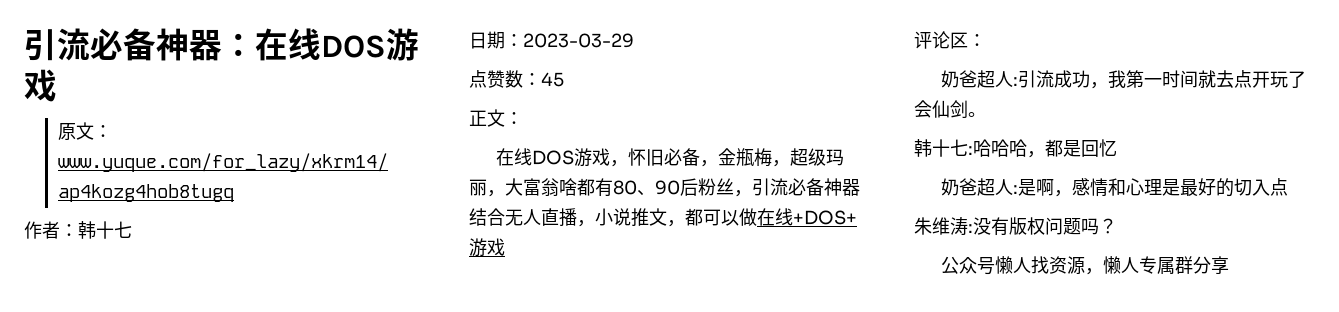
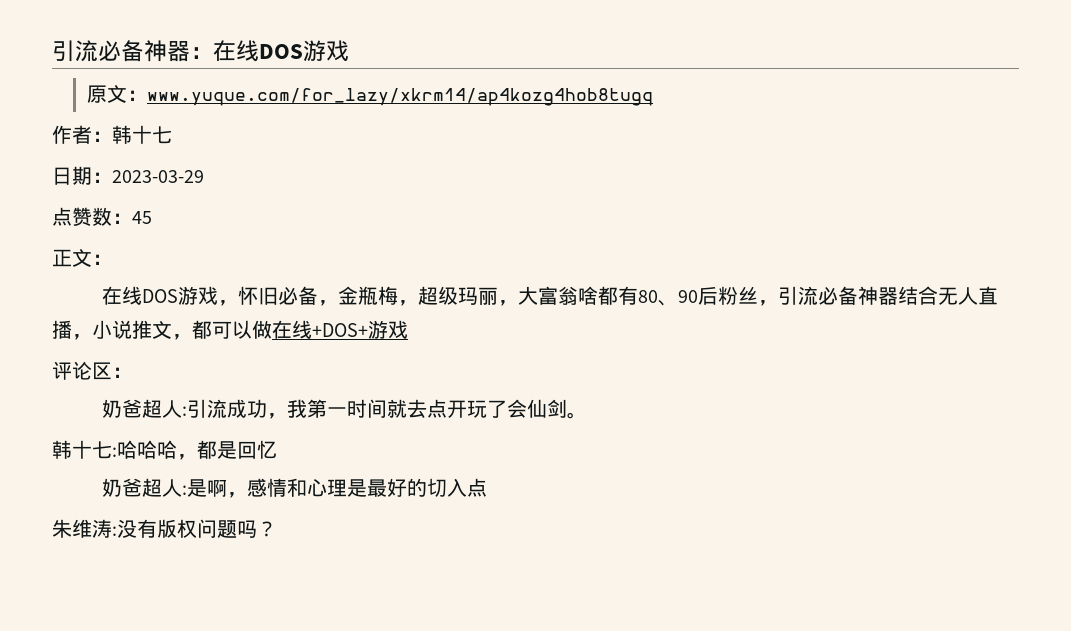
[941,256,1230,275] // 公众号懒人找资源，懒人专属群分享 -> (277, 529) none

